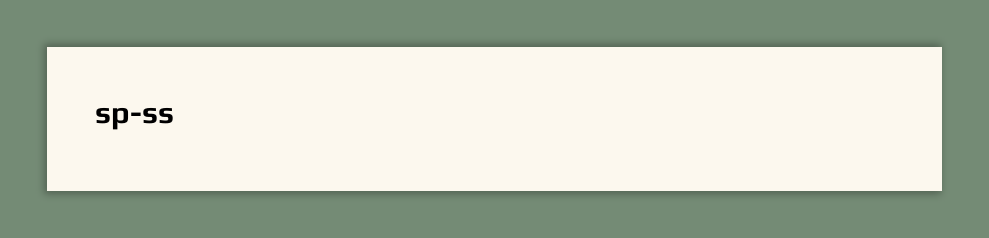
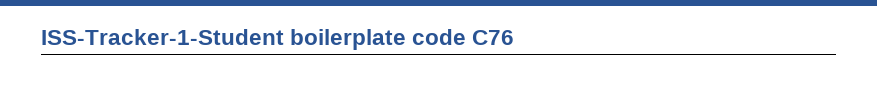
[95,107,174,130] sp-ss -> [41,29,515,50] ISS-Tracker-1-Student boilerplate code C76

